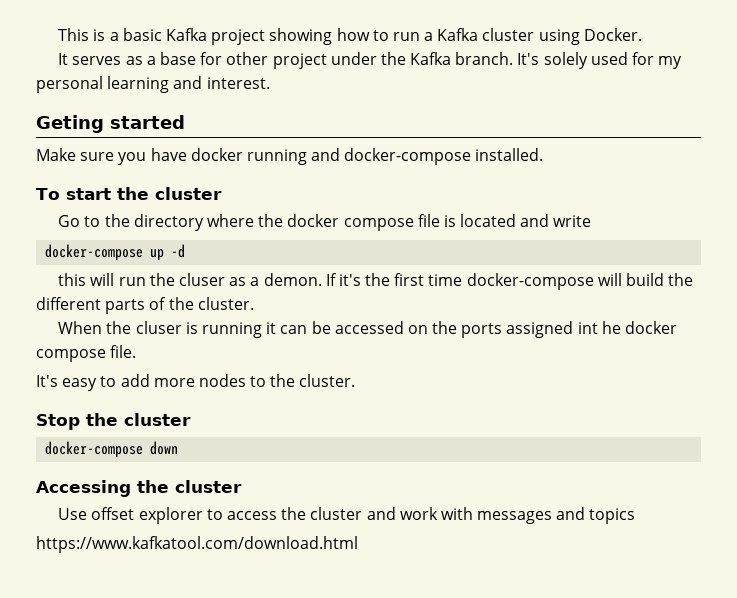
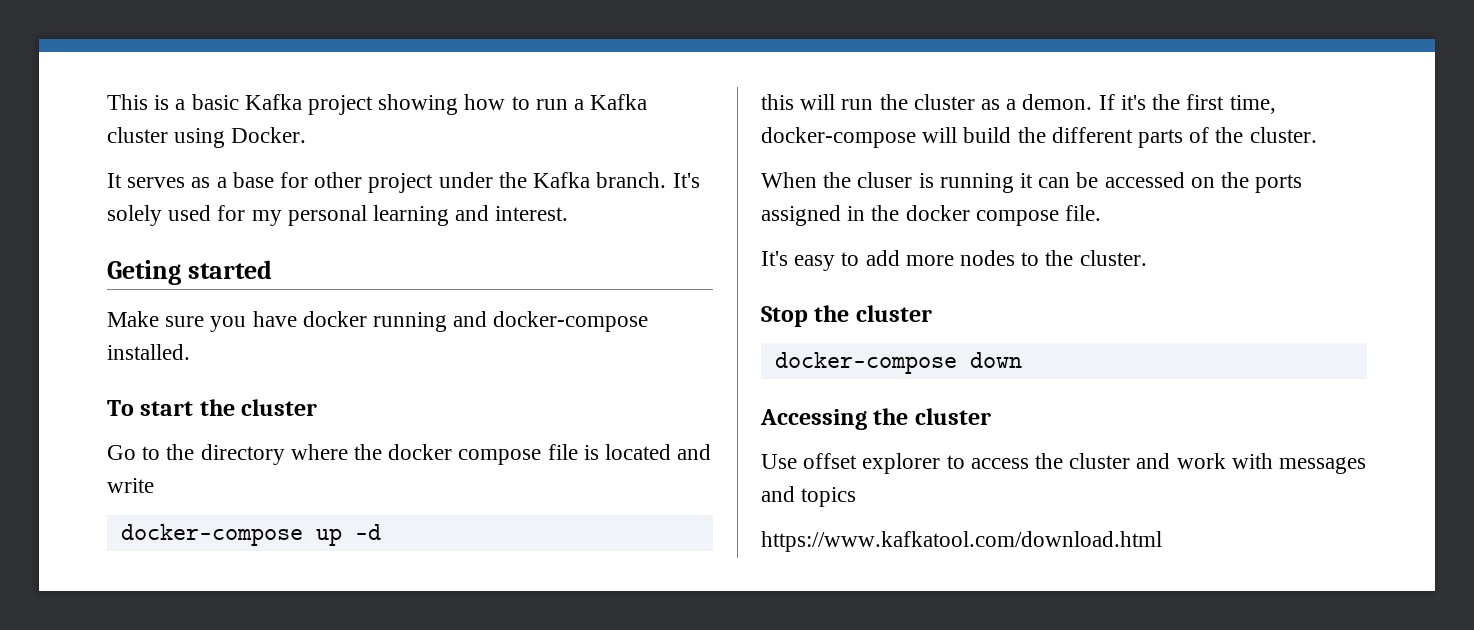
[178,273,225,286] cluser -> [913,94,975,110] cluster
[428,274,463,286] time -> [1229,95,1276,114] time,
[577,321,621,334] int he -> [847,205,900,221] in the

